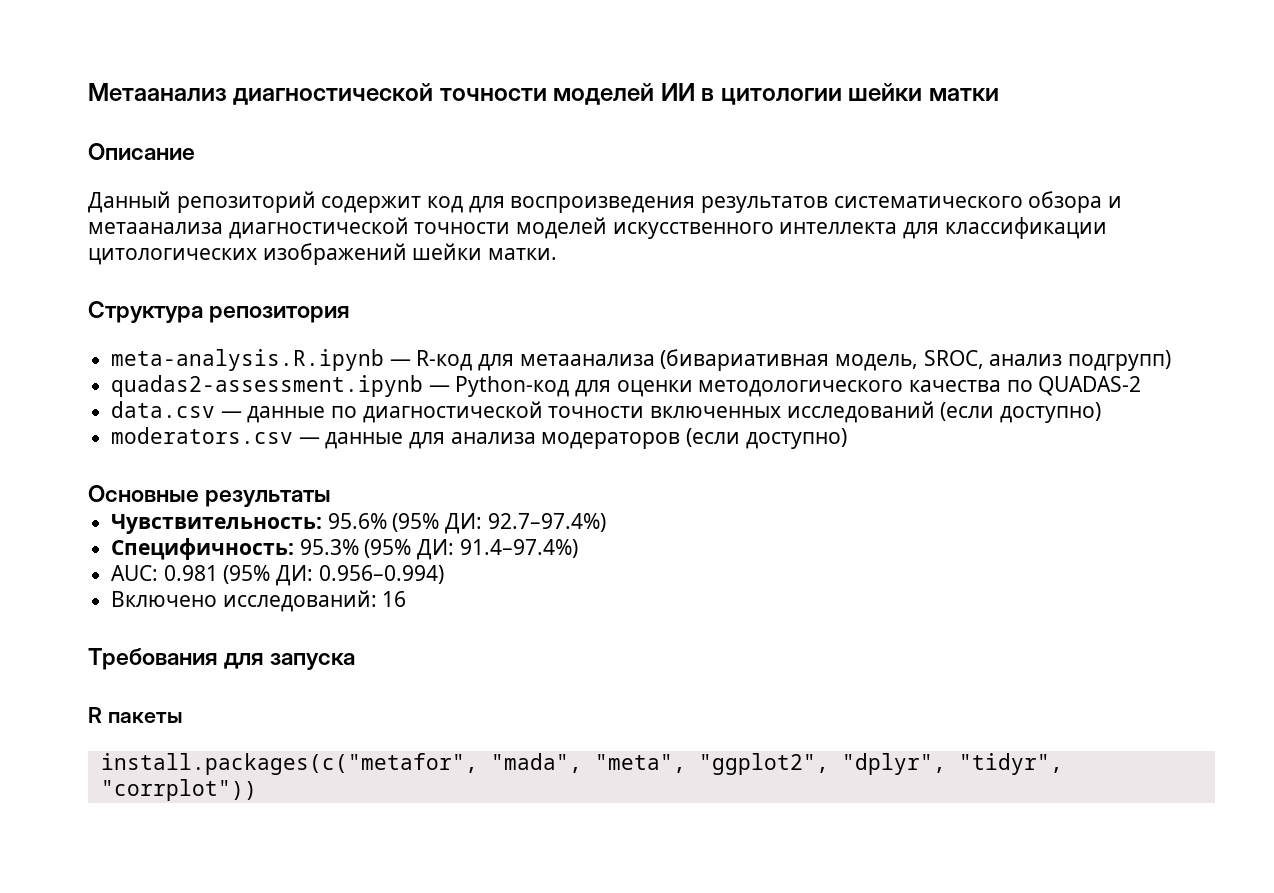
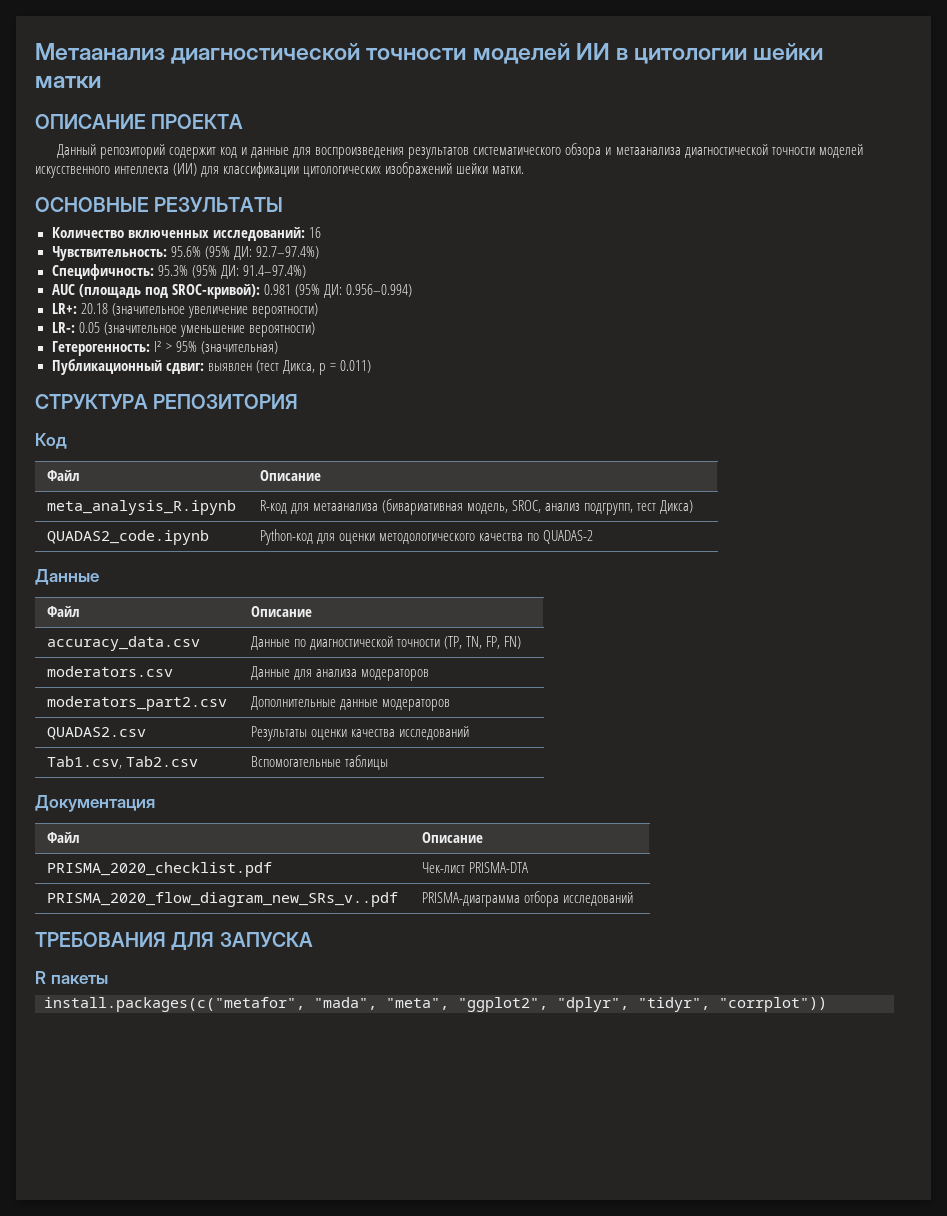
[88,143,195,160] Описание -> [35,114,244,129] ОПИСАНИЕ ПРОЕКТА
(464, 204) none -> [241,147,290,158] и данные
(898, 228) none -> [173,163,198,176] (ИИ)
[88,301,351,323] [111,349,1172,371] [111,375,1142,397] [111,401,1102,423] [111,427,847,449] [88,485,332,507] Структура репозитория // meta-analysis.R.ipynb — R-код для метаанализа (бивариативная модель, SROC, анализ подгрупп) // quadas2-assessment.ipynb — Python-код для оценки методологического качества по QUADAS-2 // data.csv — данные по диагностической точности включенных исследований (если доступно) // moderators.csv — данные для анализа модераторов (если доступно) // Основные результаты -> [35,197,284,212] [51,227,321,241] ОСНОВНЫЕ РЕЗУЛЬТАТЫ // Количество включенных исследований: 16
[111,565,159,581] AUC: -> [51,284,260,299] AUC (площадь под SROC-кривой):
[111,590,407,612] [88,648,356,670] Включено исследований: 16 // Требования для запуска -> [51,303,318,318] [51,322,315,337] [51,341,278,356] [51,359,371,375] [35,394,299,409] [35,433,67,449] [46,470,80,481] [259,470,321,481] [46,500,236,515] [259,499,694,515] [46,530,209,545] [259,529,594,545] [35,569,99,585] [46,606,80,617] [250,606,312,617] [46,636,200,651] [250,636,522,650] [46,666,173,677] [250,666,430,681] [46,696,227,711] [250,696,451,711] [46,727,146,740] [250,726,470,741] [46,756,198,769] [250,755,388,770] [35,795,155,812] [46,832,80,843] [421,832,483,843] [46,862,272,877] [421,862,528,873] [46,892,398,907] [421,891,634,907] [35,932,313,951] LR+: 20.18 (значительное увеличение вероятности) // LR-: 0.05 (значительное уменьшение вероятности) // Гетерогенность: I² > 95% (значительная) // Публикационный сдвиг: выявлен (тест Дикса, p = 0.011) // СТРУКТУРА РЕПОЗИТОРИЯ // Код // Файл | Описание // meta_analysis_R.ipynb | R-код для метаанализа (бивариативная модель, SROC, анализ подгрупп, тест Дикса) // QUADAS2_code.ipynb | Python-код для оценки методологического качества по QUADAS-2 // Данные // Файл | Описание // accuracy_data.csv | Данные по диагностической точности (TP, TN, FP, FN) // moderators.csv | Данные для анализа модераторов // moderators_part2.csv | Дополнительные данные модераторов // QUADAS2.csv | Результаты оценки качества исследований // Tab1.csv, Tab2.csv | Вспомогательные таблицы // Документация // Файл | Описание // PRISMA_2020_checklist.pdf | Чек-лист PRISMA-DTA // PRISMA_2020_flow_diagram_new_SRs_v..pdf | PRISMA-диаграмма отбора исследований // ТРЕБОВАНИЯ ДЛЯ ЗАПУСКА

